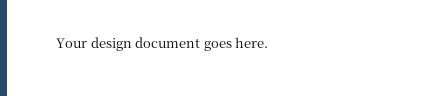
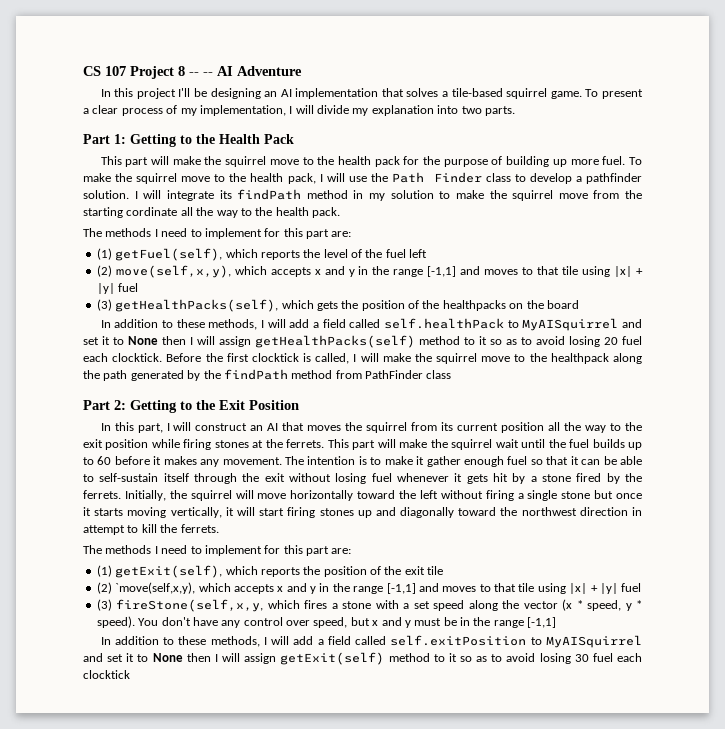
[56,37,269,51] Your design document goes here. -> [83,66,302,79] [100,88,643,99] [83,105,515,116] [83,134,294,147] [100,156,642,167] [83,172,643,184] [83,189,642,201] [83,207,340,218] [83,228,352,239] [96,248,428,261] [96,265,643,278] [96,283,139,294] [96,299,579,312] [100,318,642,331] [83,335,642,348] [83,353,643,364] [83,369,452,381] [83,400,299,413] [100,422,642,433] [83,439,642,450] [83,456,643,467] [83,473,642,484] [83,490,642,501] [83,507,642,518] [83,524,219,535] [83,545,352,556] [96,565,444,578] [96,582,642,594] [96,599,643,612] [96,616,557,628] [100,635,643,648] [83,652,642,665] [83,670,130,679] CS 107 Project 8 -- -- AI Adventure // In this project I'll be designing an AI implementation that solves a tile-based squirrel game. To present a clear process of my implementation, I will divide my explanation into two parts. // Part 1: Getting to the Health Pack // This part will make the squirrel move to the health pack for the purpose of building up more fuel. To make the squirrel move to the health pack, I will use the Path Finder class to develop a pathfinder solution. I will integrate its findPath method in my solution to make the squirrel move from the starting cordinate all the way to the health pack. // The methods I need to implement for this part are: // (1) getFuel(self), which reports the level of the fuel left // (2) move(self,x,y), which accepts x and y in the range [-1,1] and moves to that tile using |x| + |y| fuel // (3) getHealthPacks(self), which gets the position of the healthpacks on the board // In addition to these methods, I will add a field called self.healthPack to MyAISquirrel and set it to None then I will assign getHealthPacks(self) method to it so as to avoid losing 20 fuel each clocktick. Before the first clocktick is called, I will make the squirrel move to the healthpack along the path generated by the findPath method from PathFinder class // Part 2: Getting to the Exit Position // In this part, I will construct an AI that moves the squirrel from its current position all the way to the exit position while firing stones at the ferrets. This part will make the squirrel wait until the fuel builds up to 60 before it makes any movement. The intention is to make it gather enough fuel so that it can be able to self-sustain itself through the exit without losing fuel whenever it gets hit by a stone fired by the ferrets. Initially, the squirrel will move horizontally toward the left without firing a single stone but once it starts moving vertically, it will start firing stones up and diagonally toward the northwest direction in attempt to kill the ferrets. // The methods I need to implement for this part are: // (1) getExit(self), which reports the position of the exit tile // (2) `move(self,x,y), which accepts x and y in the range [-1,1] and moves to that tile using |x| + |y| fuel // (3) fireStone(self,x,y, which fires a stone with a set speed along the vector (x * speed, y * speed). You don't have any control over speed, but x and y must be in the range [-1,1] // In addition to these methods, I will add a field called self.exitPosition to MyAISquirrel and set it to None then I will assign getExit(self) method to it so as to avoid losing 30 fuel each clocktick

